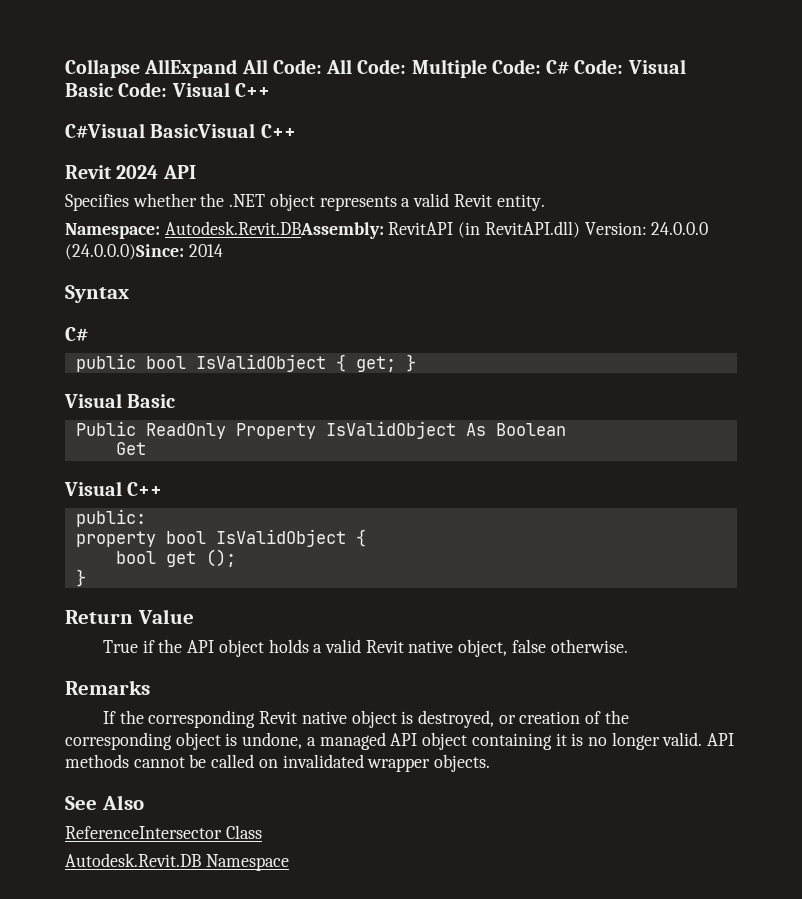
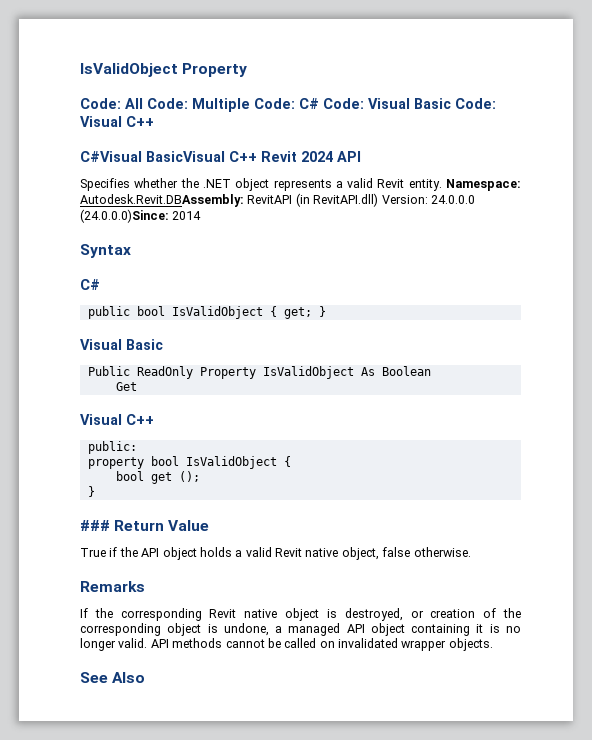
[65,59,268,78] Collapse AllExpand All -> [80,63,248,77] IsValidObject Property //
(296, 131) // -> (257, 156) none
(545, 202) // -> (442, 185) none
(86, 578) none -> [80,520,110,531] ###
[65,825,262,839] [65,853,289,871] // ReferenceIntersector Class // Autodesk.Revit.DB Namespace -> (146, 677) none

